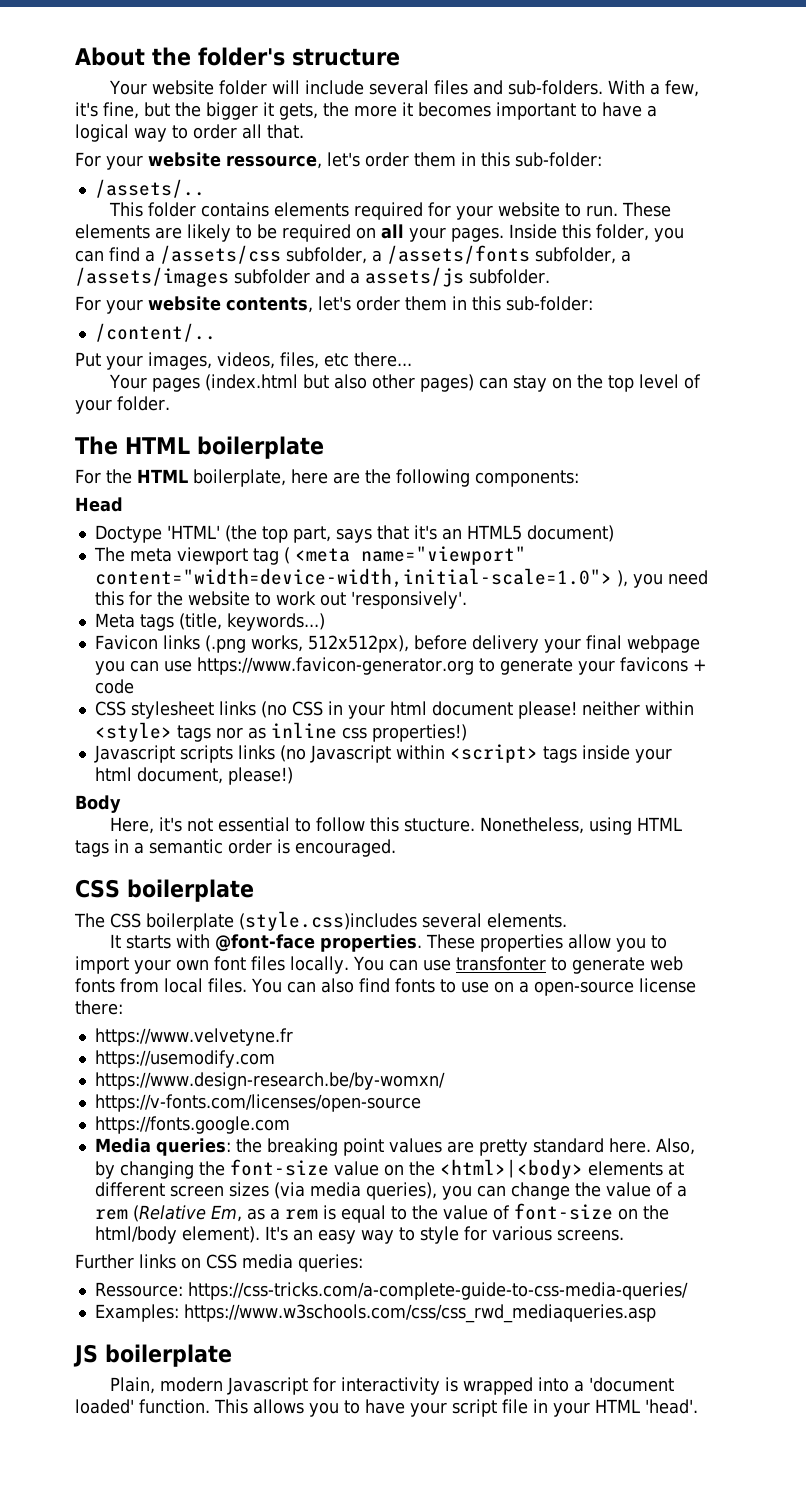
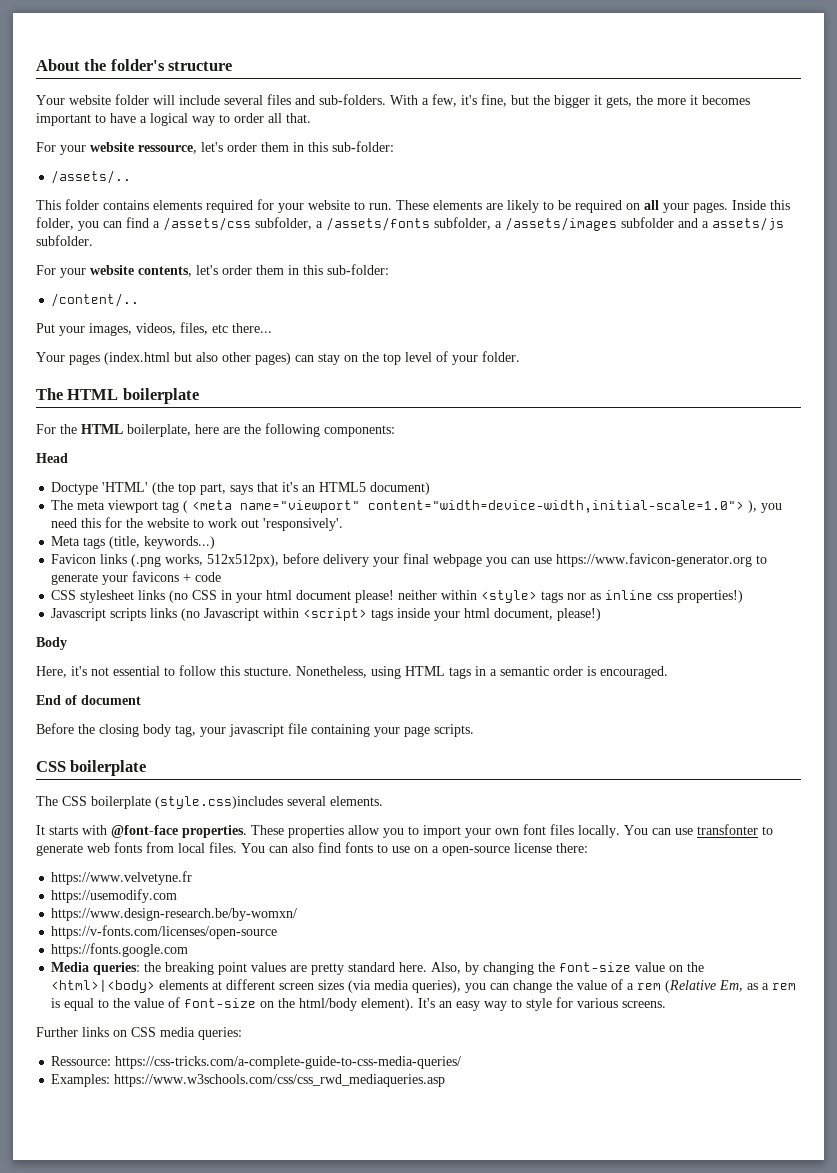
(396, 848) none -> [36,695,141,705] [36,723,474,737] // End of document // Before the closing body tag, your javascript file containing your page scripts.
[73,1344,232,1367] [110,1377,675,1395] [75,1399,698,1417] // JS boilerplate // Plain, modern Javascript for interactivity is wrapped into a 'document loaded' function. This allows you to have your script file in your HTML 'head'. -> (446, 1080) none

